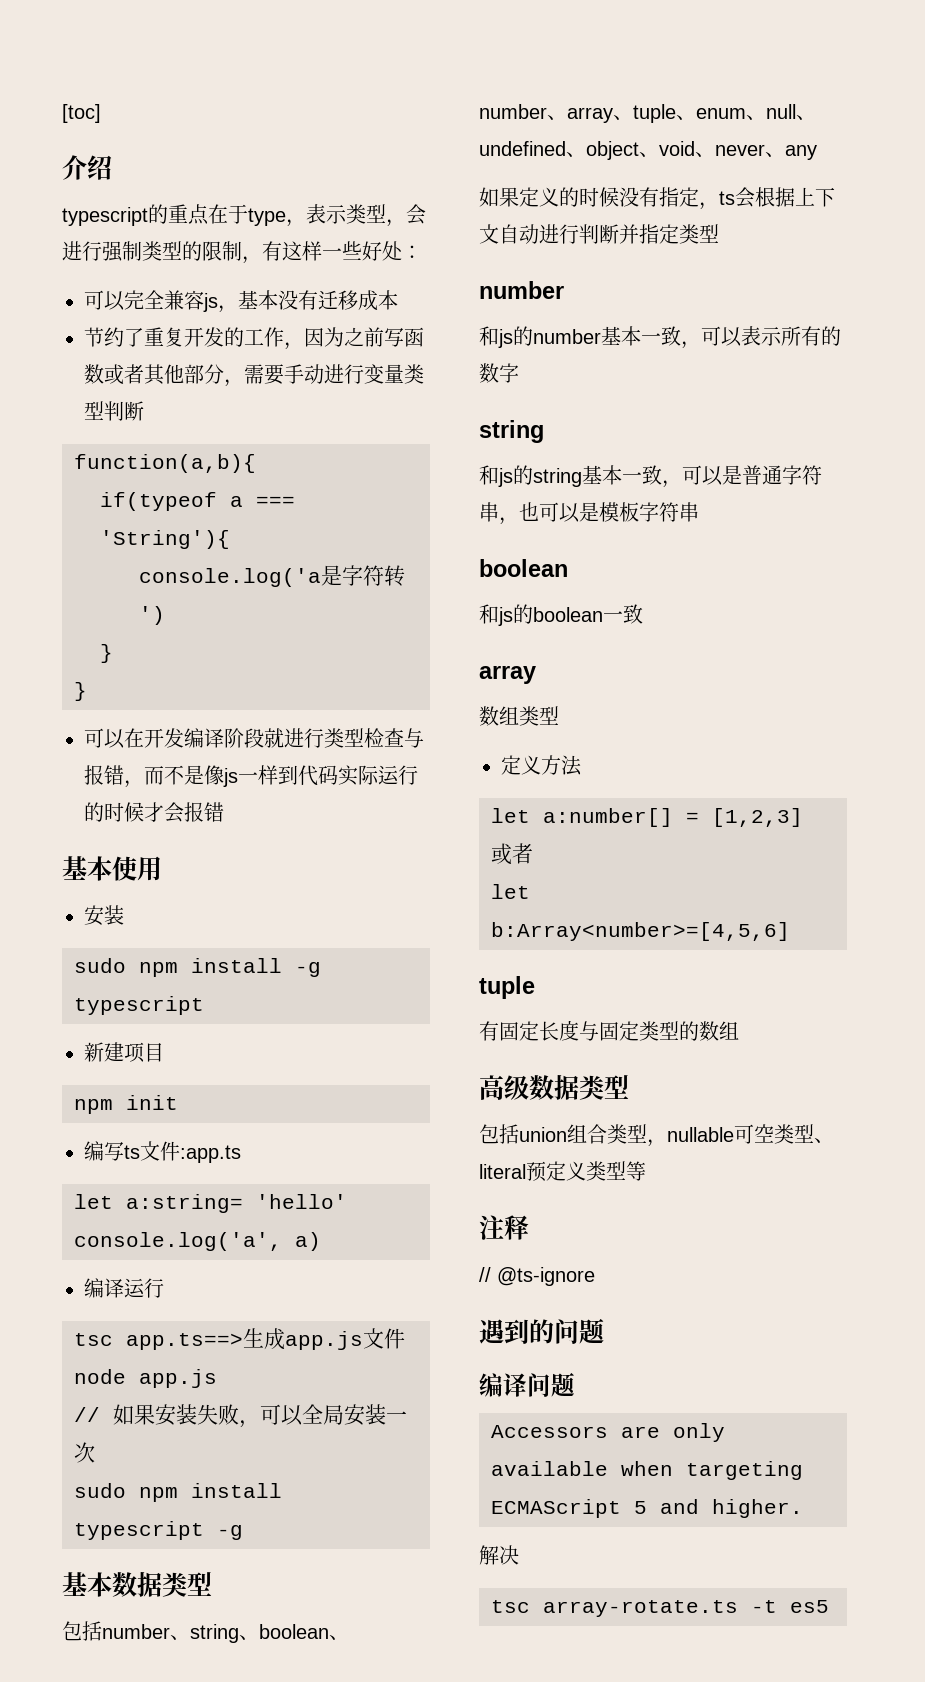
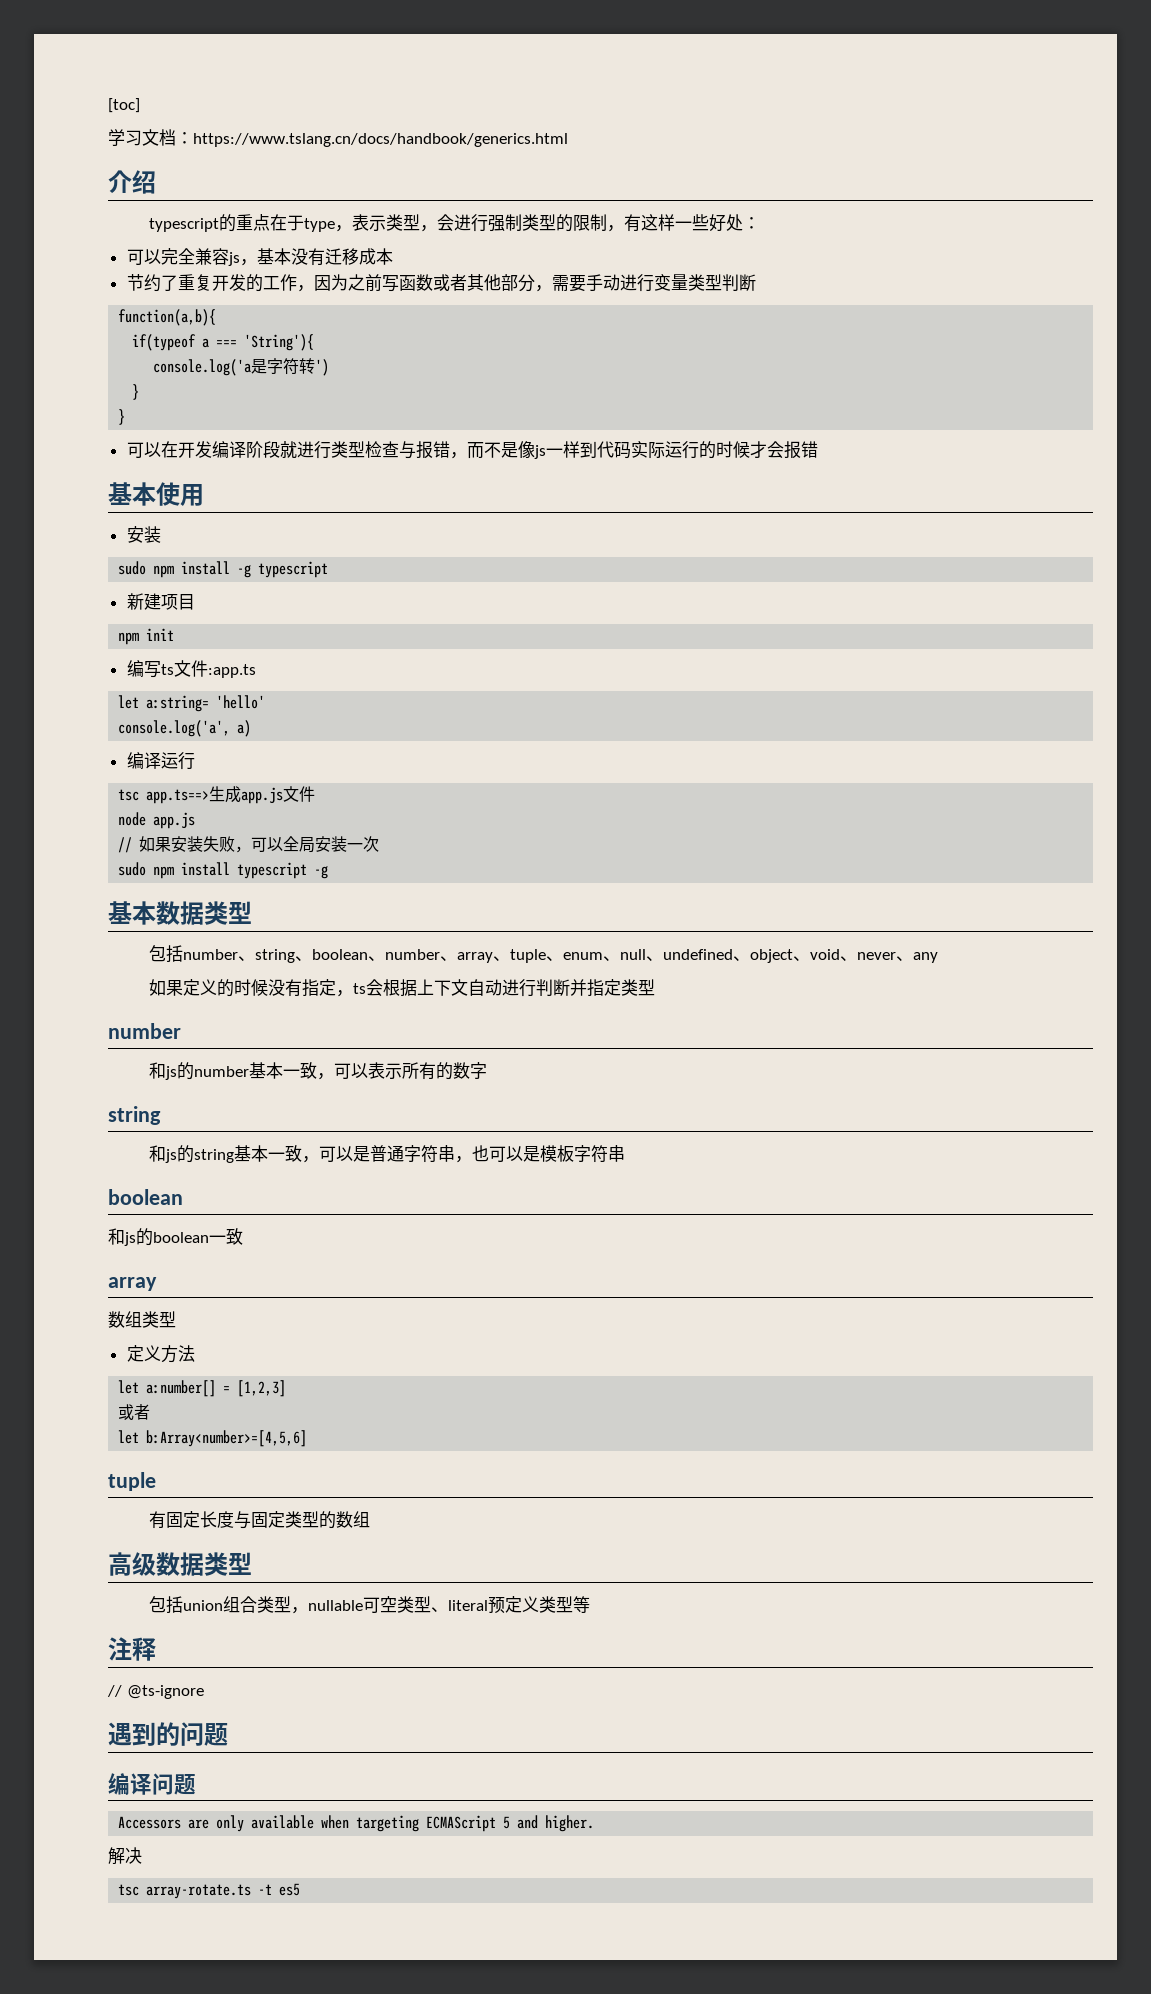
(101, 113) none -> [108,129,568,147] // 学习文档：https://www.tslang.cn/docs/handbook/generics.html

